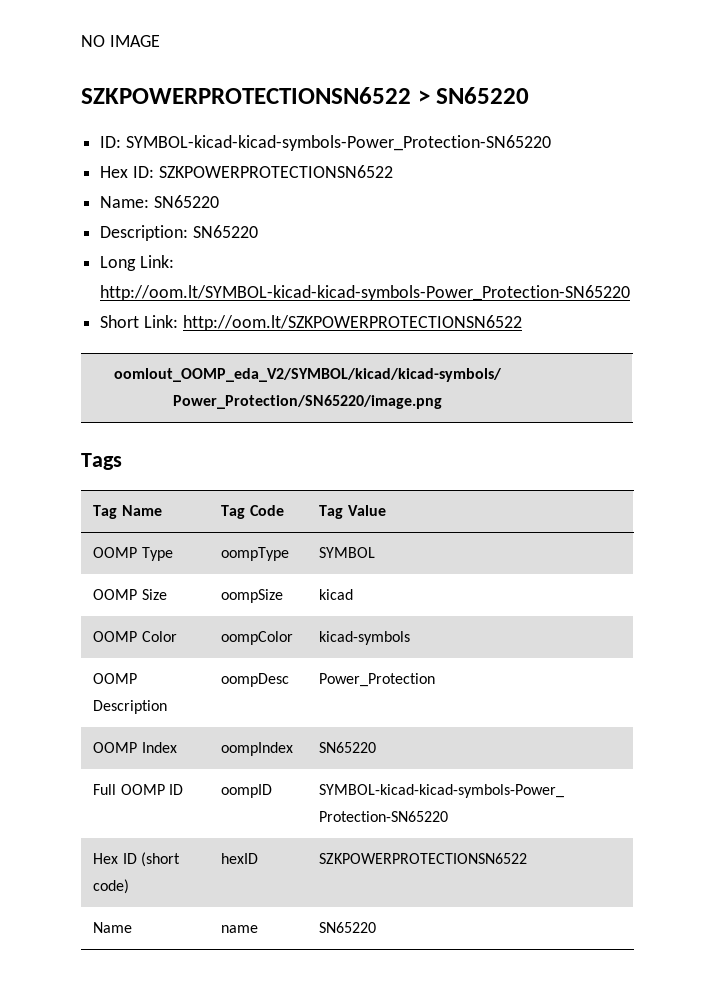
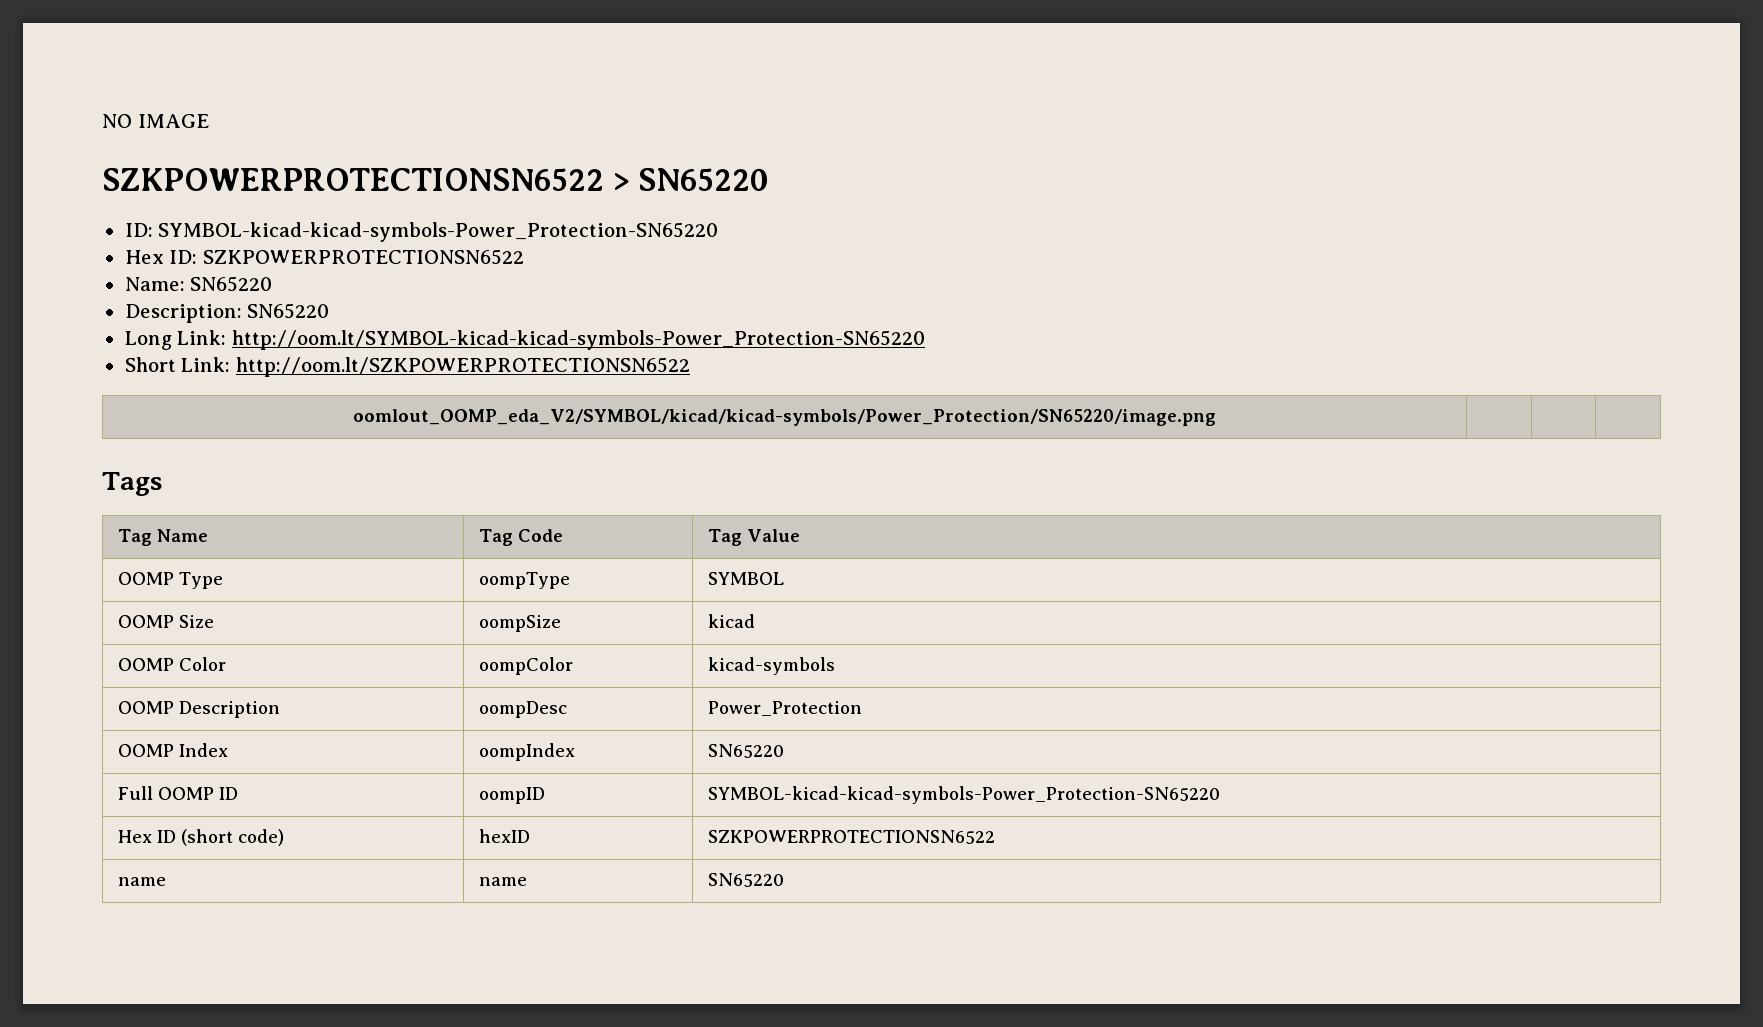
[93,922,133,933] Name -> [118,877,167,886] name

